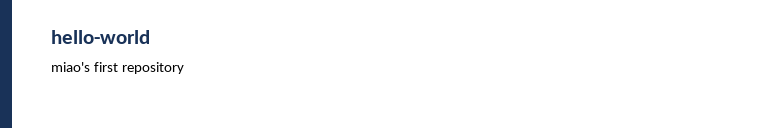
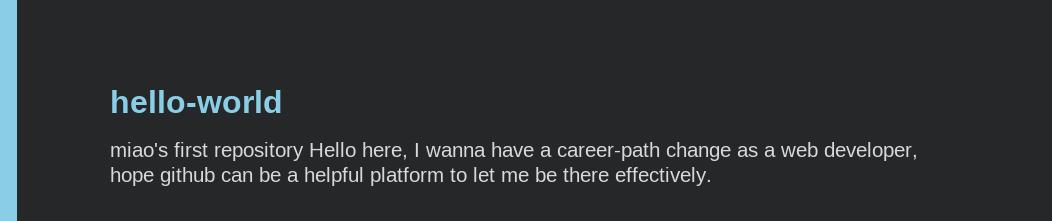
(184, 68) none -> [309,142,918,161] [110,167,712,186] Hello here, I wanna have a career-path change as a web developer, hope github can be a helpful platform to let me be there effectively.

